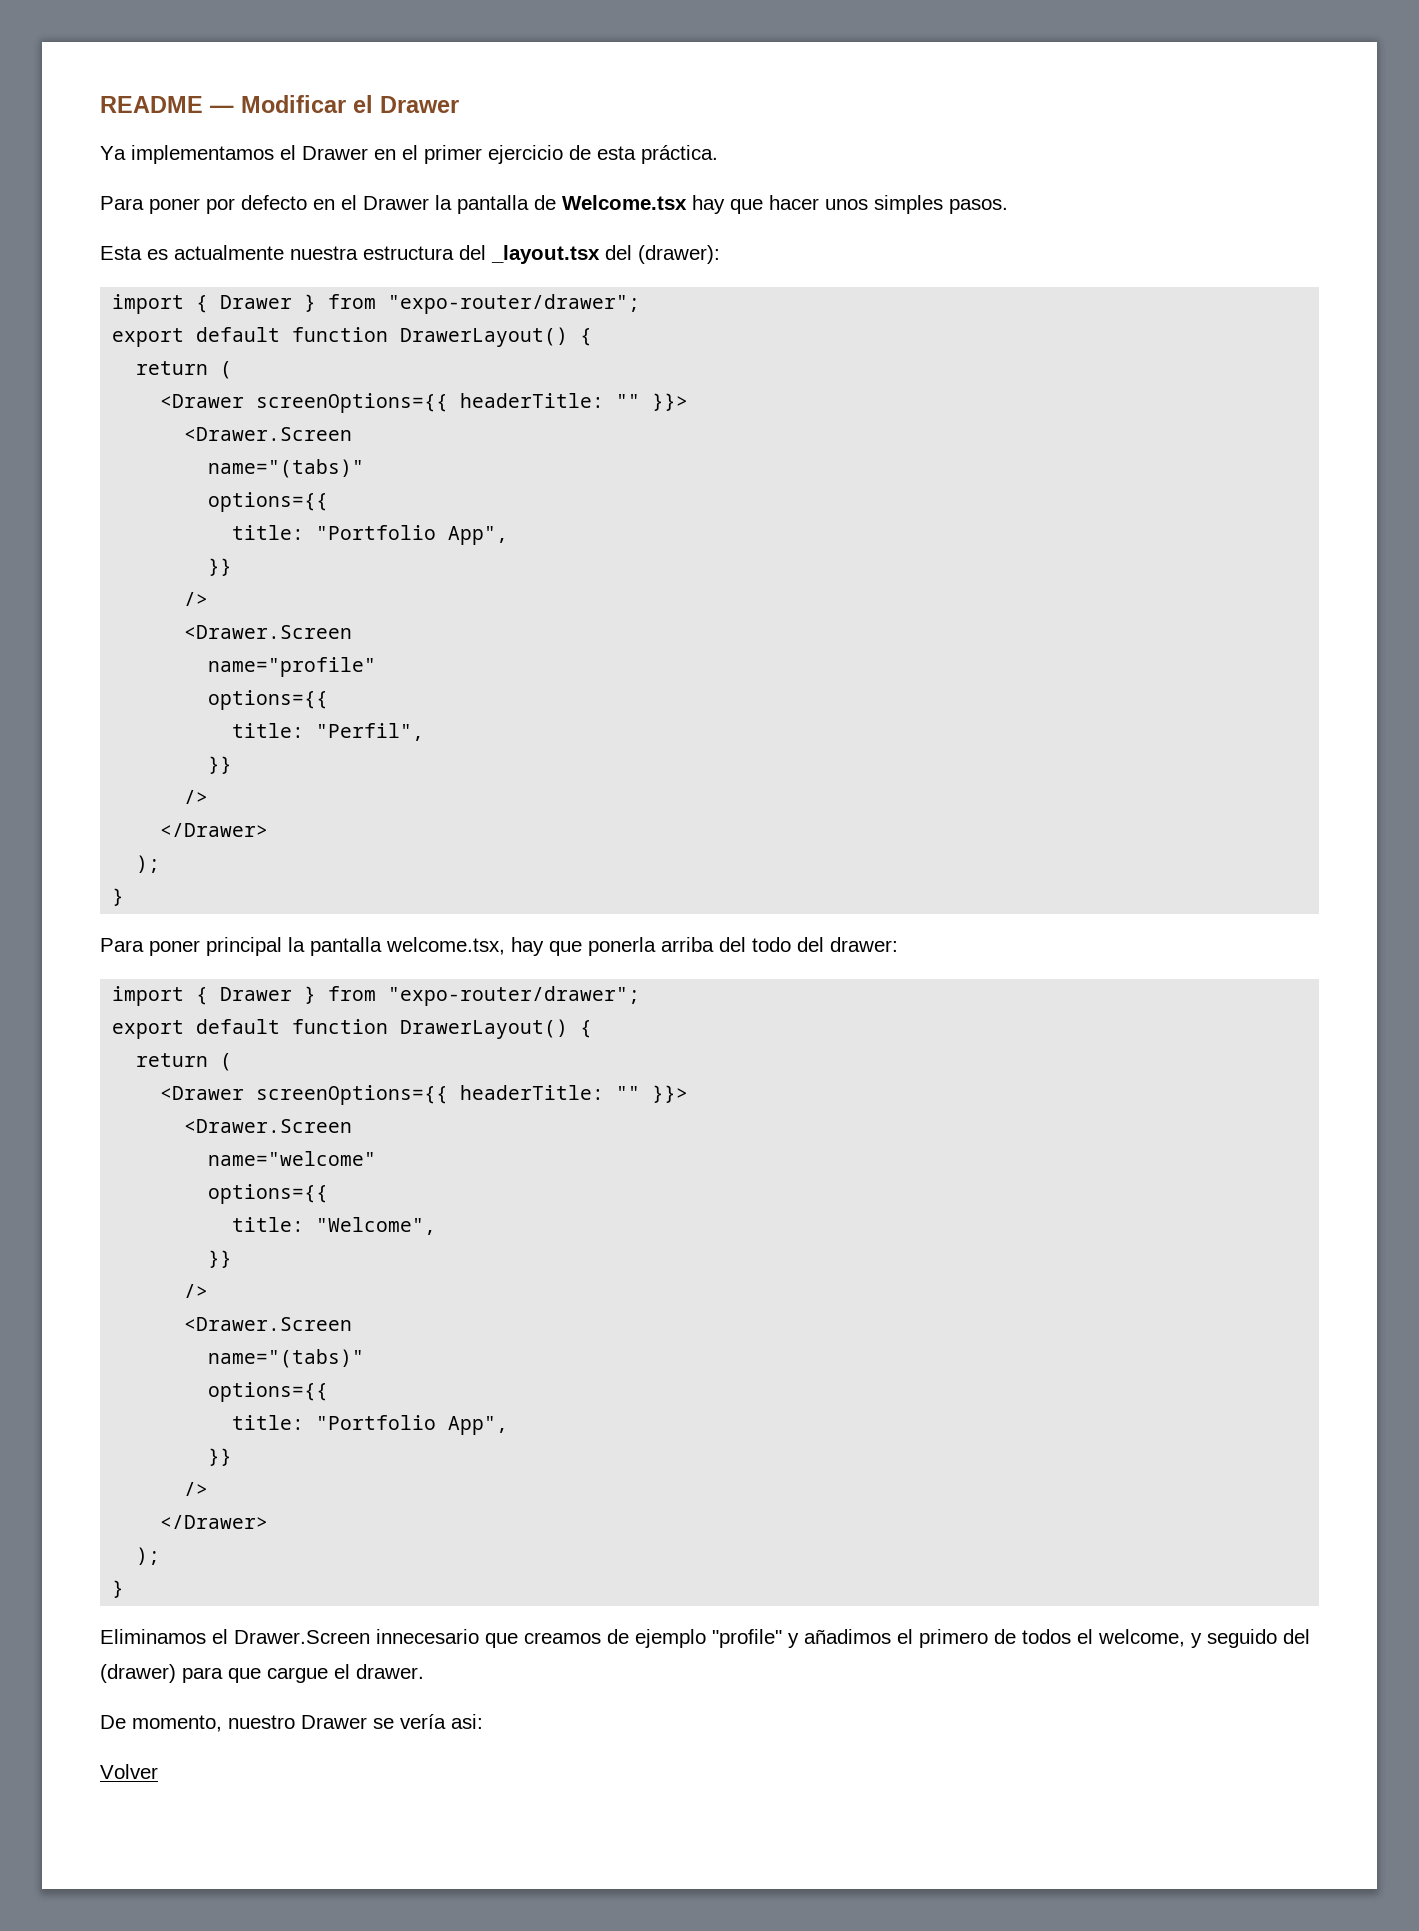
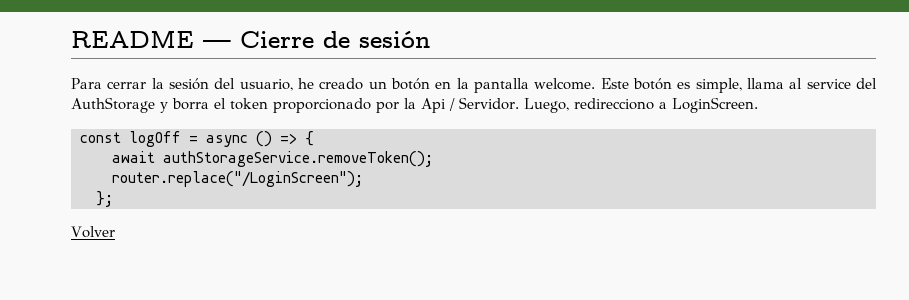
[241,95,459,113] [100,145,718,164] [100,195,1008,214] [100,245,720,264] [112,294,641,314] [112,327,593,347] [136,361,233,379] [160,393,689,413] [184,427,353,441] [208,459,365,478] [208,492,329,512] [232,525,509,545] [208,558,233,576] [184,592,209,606] [184,625,353,639] [208,657,377,677] [208,690,329,710] [232,723,425,741] [208,756,233,774] [184,790,209,804] [160,823,269,837] [136,855,161,873] [112,888,125,906] [100,937,898,956] [112,986,641,1006] [112,1019,593,1039] [136,1053,233,1071] [160,1085,689,1105] [184,1119,353,1133] [208,1151,377,1166] [208,1184,329,1204] [232,1217,437,1235] [208,1250,233,1268] [184,1284,209,1298] [184,1317,353,1331] [208,1349,365,1368] [208,1382,329,1402] [232,1415,509,1435] [208,1448,233,1466] [184,1482,209,1496] [160,1515,269,1529] [136,1547,161,1565] [112,1580,125,1598] [100,1629,1310,1648] [100,1664,424,1683] [100,1714,483,1732] Modificar el Drawer // Ya implementamos el Drawer en el primer ejercicio de esta práctica. // Para poner por defecto en el Drawer la pantalla de Welcome.tsx hay que hacer unos simples pasos. // Esta es actualmente nuestra estructura del _layout.tsx del (drawer): // import { Drawer } from "expo-router/drawer"; // export default function DrawerLayout() { // return ( // <Drawer screenOptions={{ headerTitle: "" }}> // <Drawer.Screen // name="(tabs)" // options={{ // title: "Portfolio App", // }} // /> // <Drawer.Screen // name="profile" // options={{ // title: "Perfil", // }} // /> // </Drawer> // ); // } // Para poner principal la pantalla welcome.tsx, hay que ponerla arriba del todo del drawer: // import { Drawer } from "expo-router/drawer"; // export default function DrawerLayout() { // return ( // <Drawer screenOptions={{ headerTitle: "" }}> // <Drawer.Screen // name="welcome" // options={{ // title: "Welcome", // }} // /> // <Drawer.Screen // name="(tabs)" // options={{ // title: "Portfolio App", // }} // /> // </Drawer> // ); // } // Eliminamos el Drawer.Screen innecesario que creamos de ejemplo "profile" y añadimos el primero de todos el welcome, y seguido del (drawer) para que cargue el drawer. // De momento, nuestro Drawer se vería asi: -> [240,31,430,48] [71,78,878,93] [71,97,758,113] [80,131,314,147] [112,151,433,167] [112,171,363,187] [96,191,113,207] Cierre de sesión // Para cerrar la sesión del usuario, he creado un botón en la pantalla welcome. Este botón es simple, llama al service del AuthStorage y borra el token proporcionado por la Api / Servidor. Luego, redirecciono a LoginScreen. // const logOff = async () => { // await authStorageService.removeToken(); // router.replace("/LoginScreen"); // };

